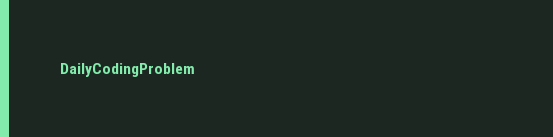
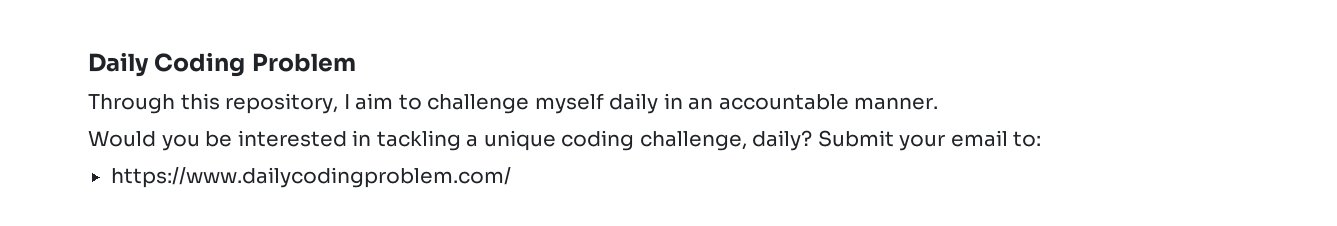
[60,63,195,77] DailyCodingProblem -> [88,52,356,77] [88,93,939,114] [88,130,1042,151] [110,167,511,188] Daily Coding Problem // Through this repository, I aim to challenge myself daily in an accountable manner. // Would you be interested in tackling a unique coding challenge, daily? Submit your email to: // https://www.dailycodingproblem.com/

